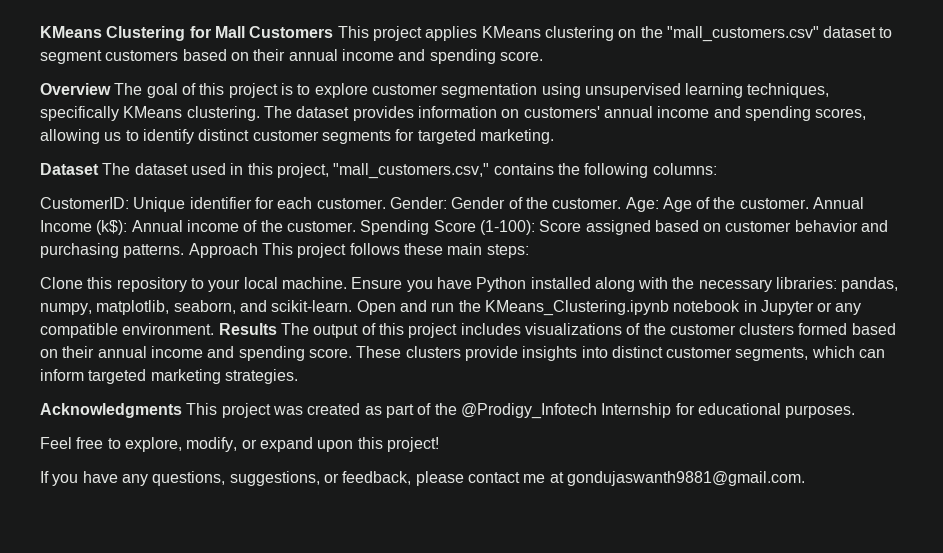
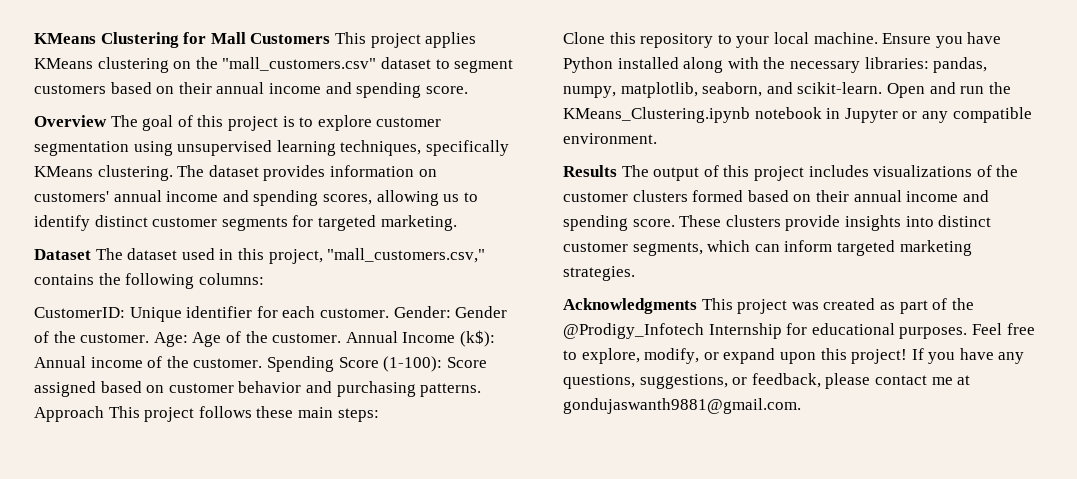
(215, 329) none -> (657, 138) //
(856, 411) // -> (968, 333) none
(439, 444) // -> (908, 356) none

